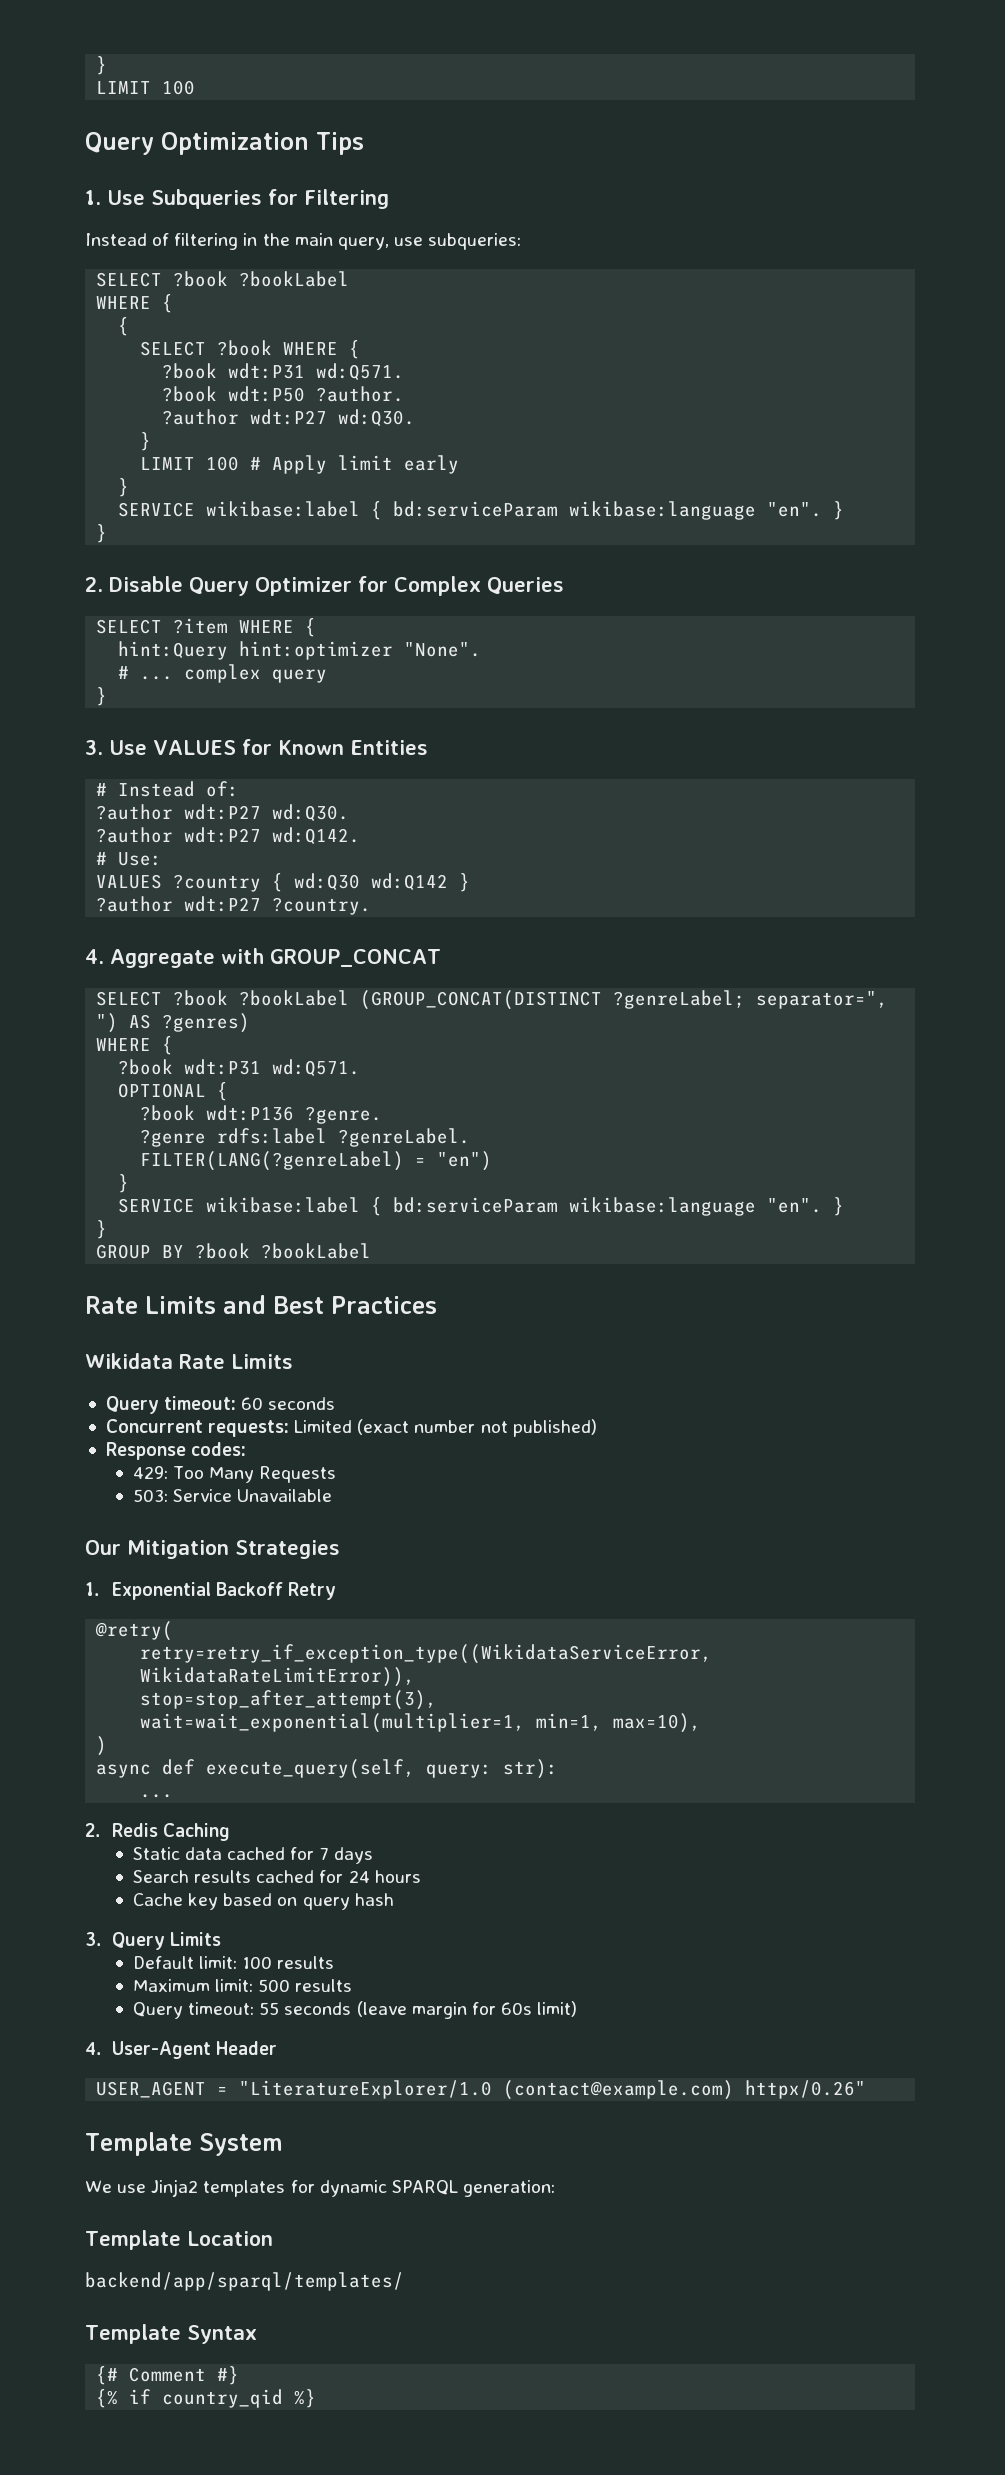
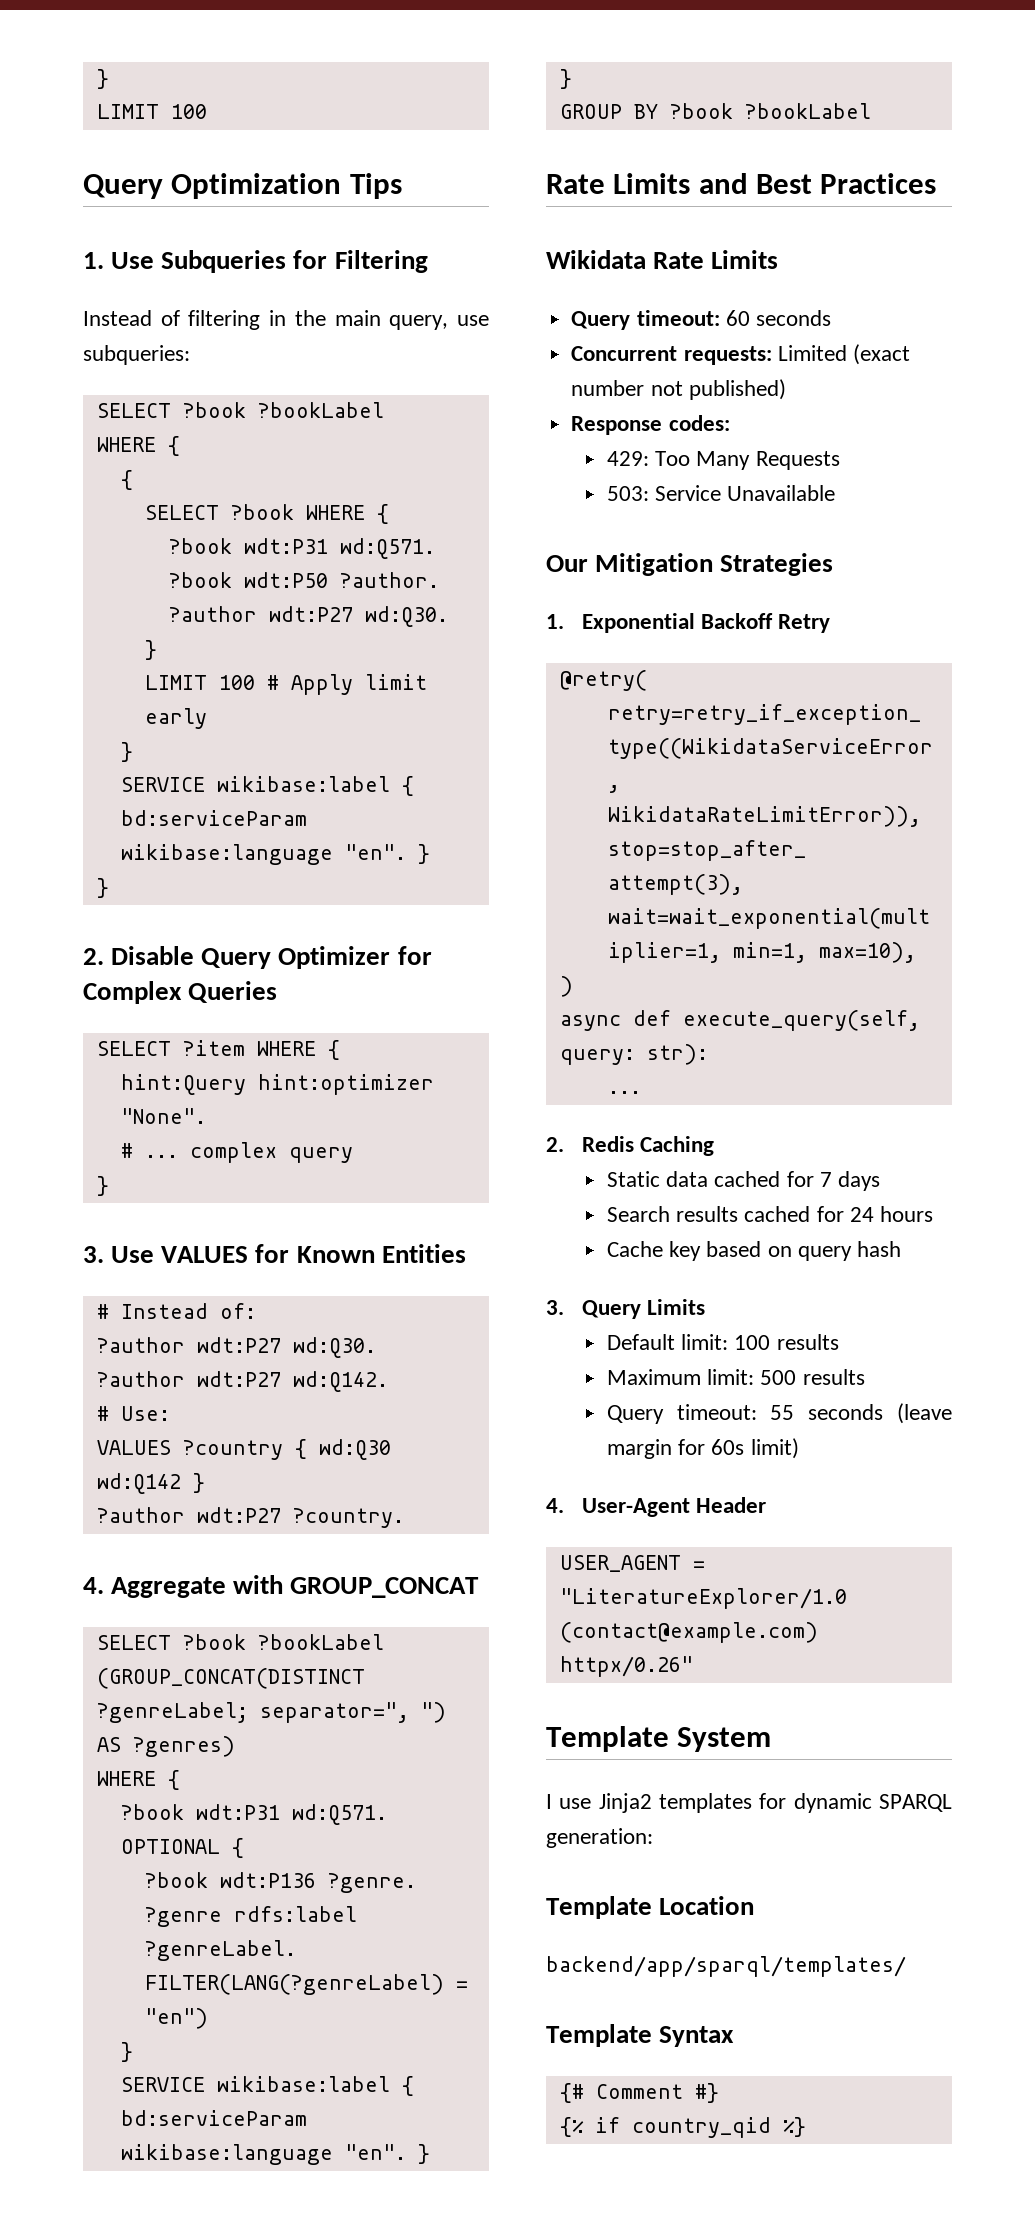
[85,2180,112,2193] We -> [546,1794,552,1809] I

